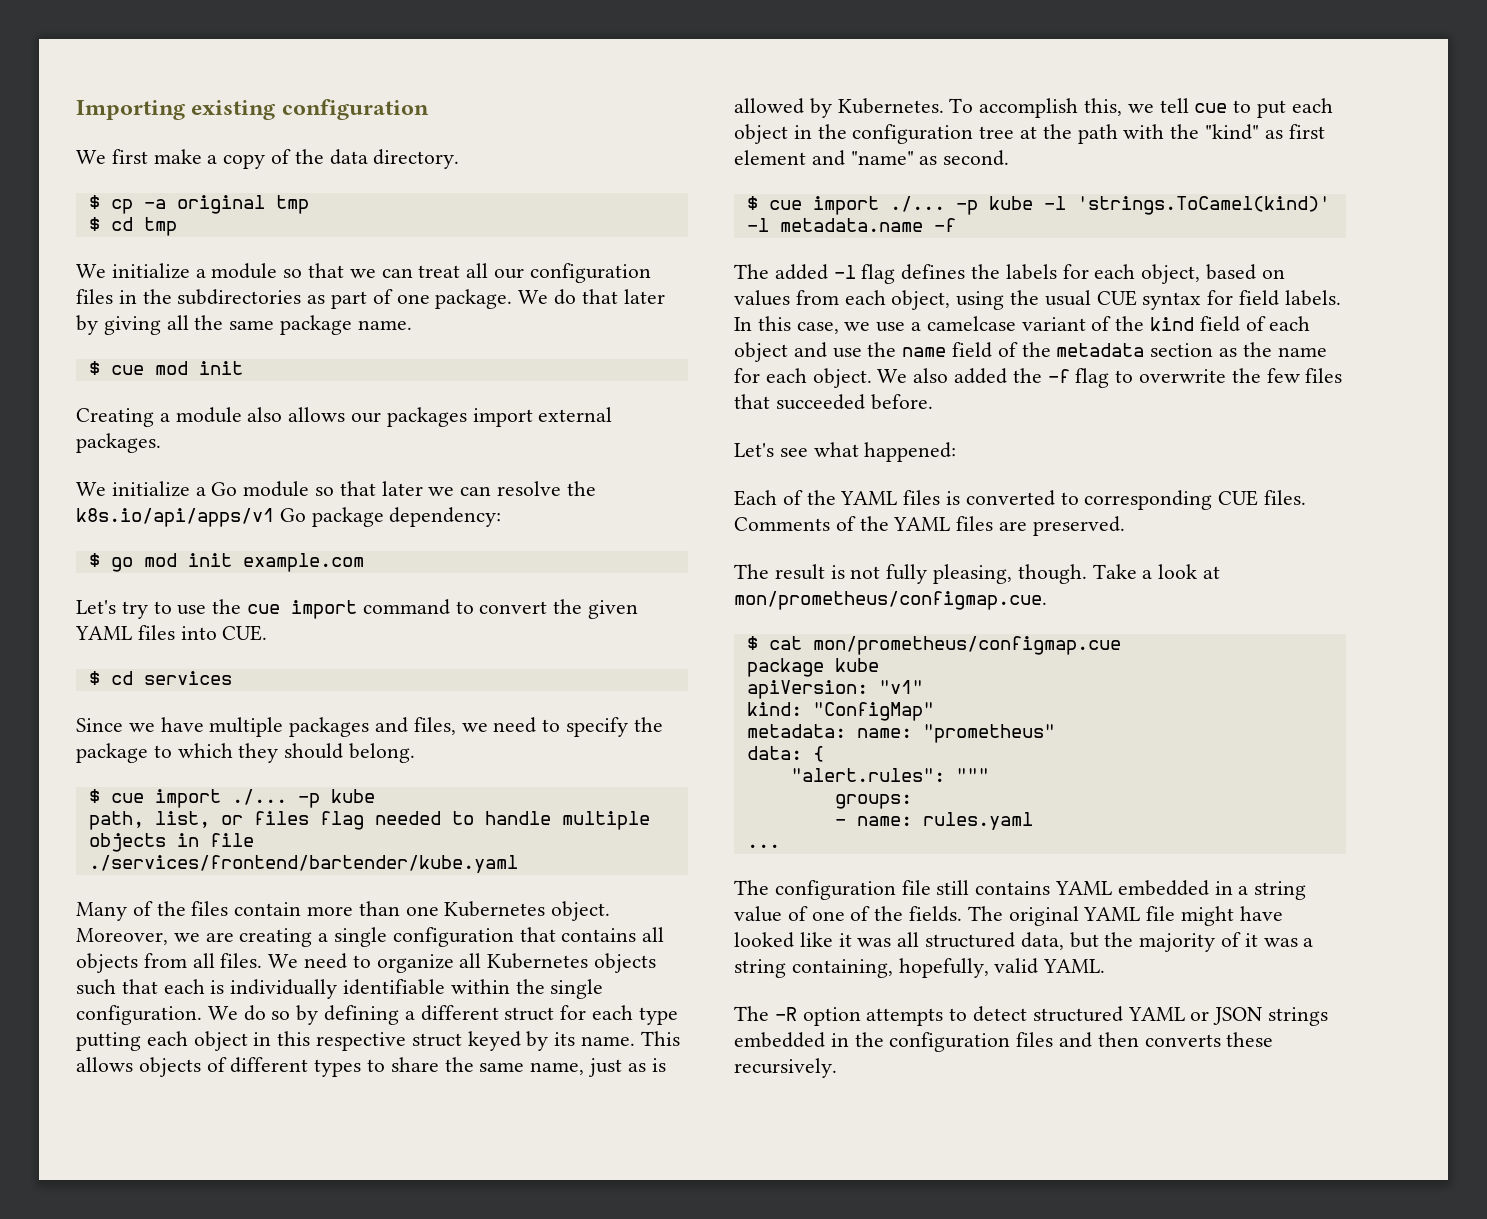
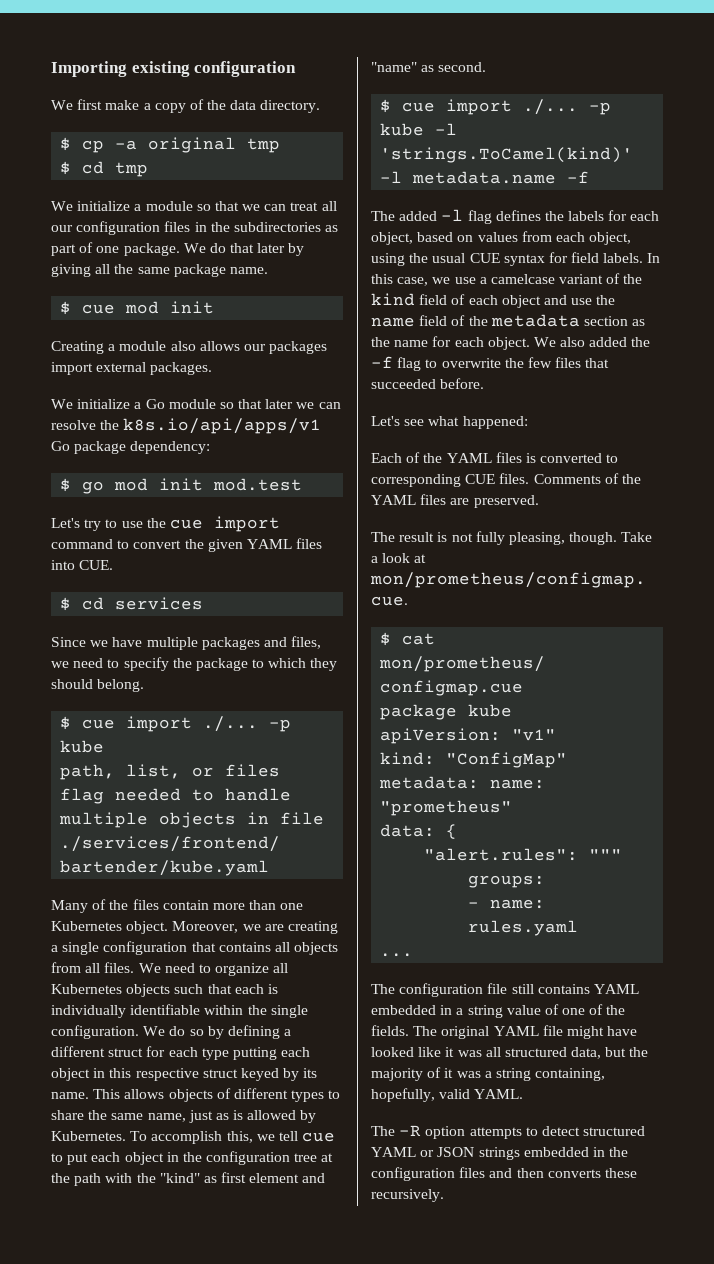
[242,553,364,572] example.com -> [213,478,303,491] mod.test

